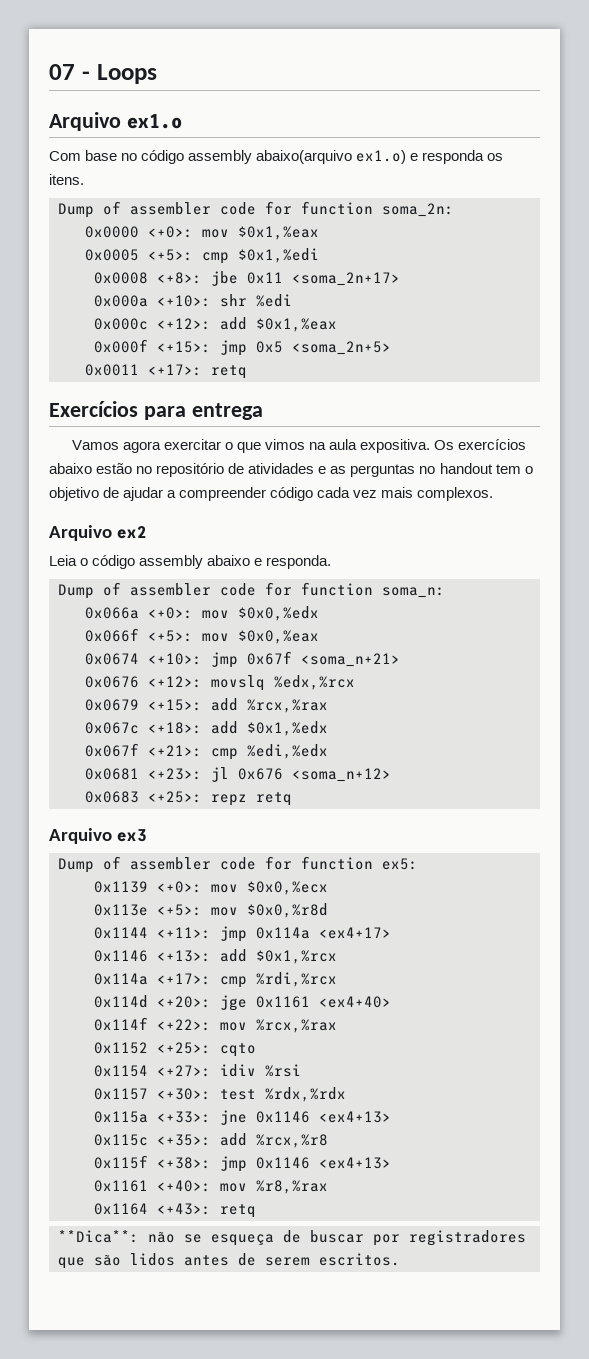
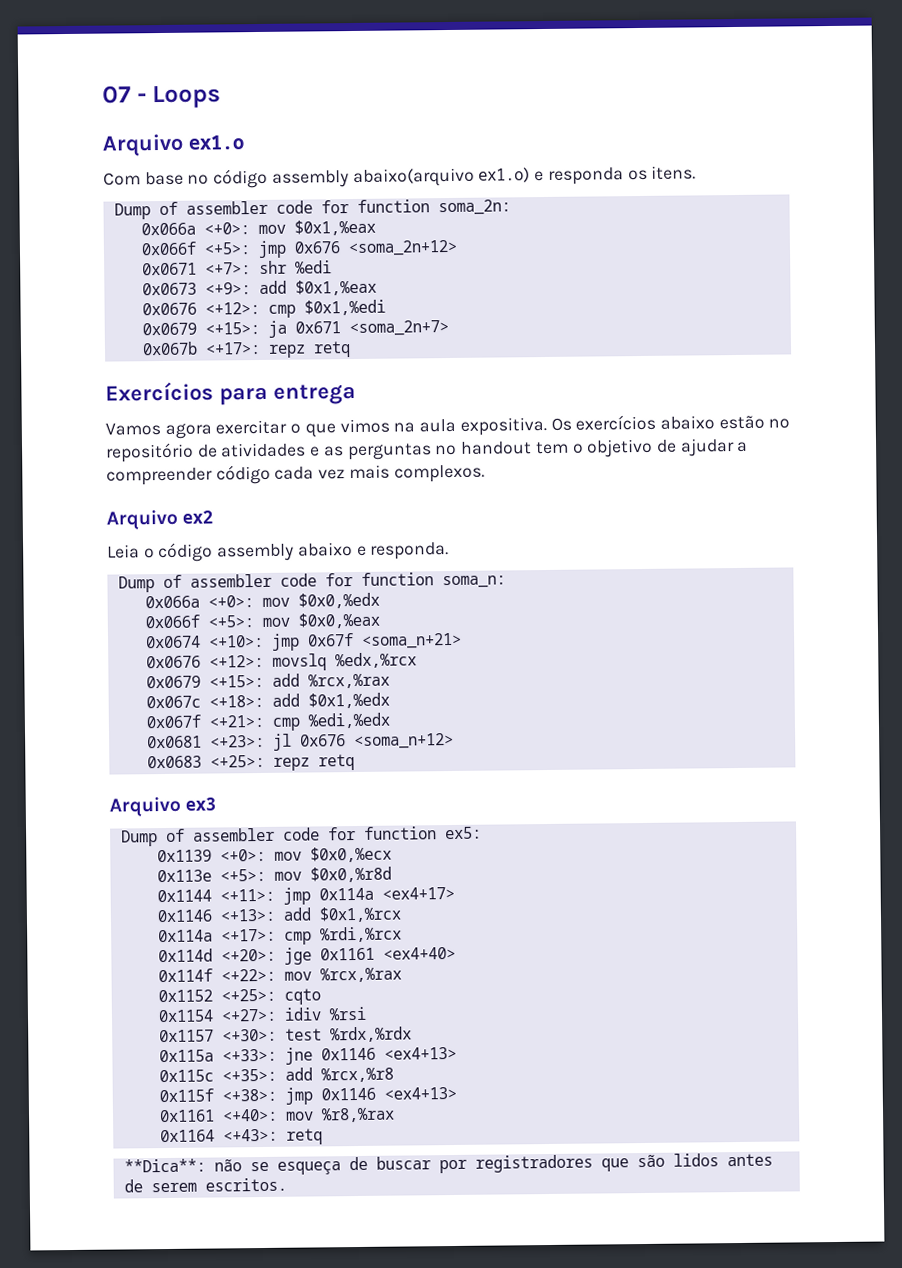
[85,226,139,238] 0x0000 -> [140,222,196,236] 0x066a
[85,248,319,264] [94,271,400,286] [94,294,292,307] [94,317,337,332] [94,339,391,356] [85,364,202,376] 0x0005 <+5>: cmp $0x1,%edi // 0x0008 <+8>: jbe 0x11 <soma_2n+17> // 0x000a <+10>: shr %edi // 0x000c <+12>: add $0x1,%eax // 0x000f <+15>: jmp 0x5 <soma_2n+5> // 0x0011 <+17>: -> [140,239,458,258] [141,260,332,276] [141,279,377,296] [141,299,386,318] [141,320,449,338] [141,341,306,358] 0x066f <+5>: jmp 0x676 <soma_2n+12> // 0x0671 <+7>: shr %edi // 0x0673 <+9>: add $0x1,%eax // 0x0676 <+12>: cmp $0x1,%edi // 0x0679 <+15>: ja 0x671 <soma_2n+7> // 0x067b <+17>: repz

